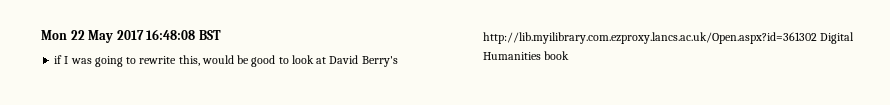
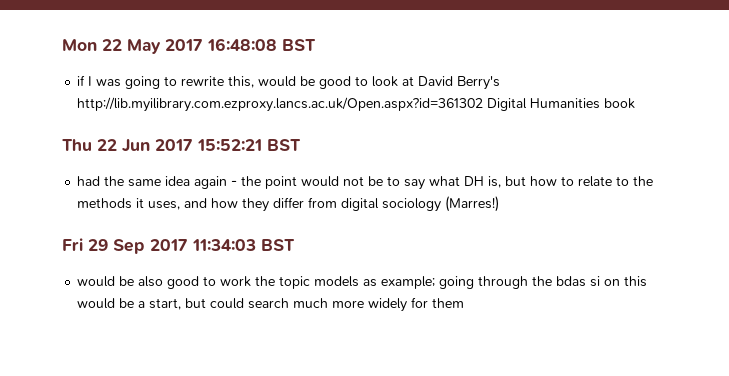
(570, 55) none -> [62,139,301,152] [77,176,654,190] [77,196,500,212] [62,238,295,254] [77,276,648,289] [77,297,465,312] // Thu 22 Jun 2017 15:52:21 BST // had the same idea again - the point would not be to say what DH is, but how to relate to the methods it uses, and how they differ from digital sociology (Marres!) // Fri 29 Sep 2017 11:34:03 BST // would be also good to work the topic models as example; going through the bdas si on this would be a start, but could search much more widely for them

